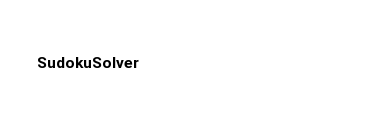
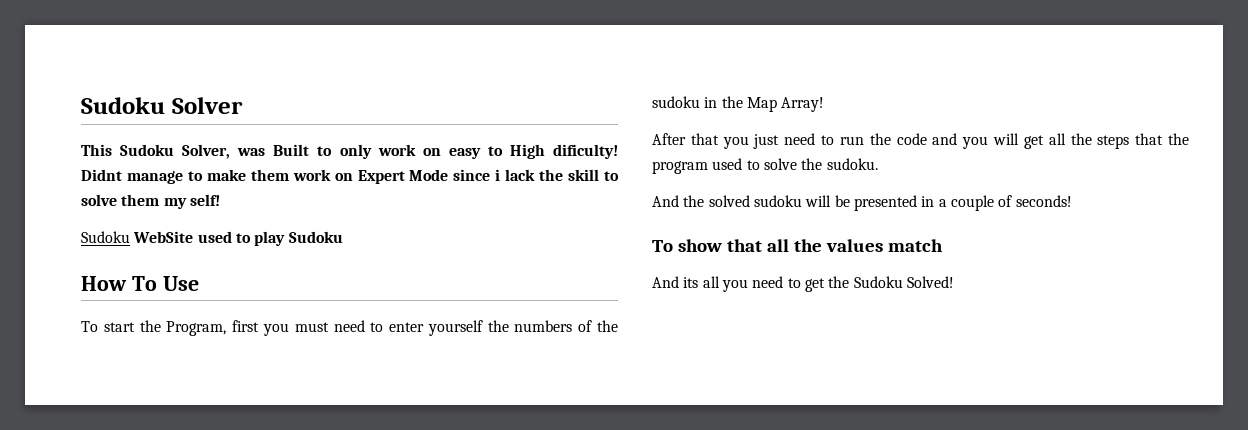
[37,57,139,68] SudokuSolver -> [81,97,243,114] [81,144,618,159] [81,169,620,184] [81,194,220,209] [81,231,343,246] [81,276,199,291] [81,320,618,336] [652,96,825,112] [652,133,1189,149] [652,158,878,174] [652,195,1072,211] [652,239,943,252] [652,276,954,292] Sudoku Solver // This Sudoku Solver, was Built to only work on easy to High dificulty! Didnt manage to make them work on Expert Mode since i lack the skill to solve them my self! // Sudoku WebSite used to play Sudoku // How To Use // To start the Program, first you must need to enter yourself the numbers of the sudoku in the Map Array! // After that you just need to run the code and you will get all the steps that the program used to solve the sudoku. // And the solved sudoku will be presented in a couple of seconds! // To show that all the values match // And its all you need to get the Sudoku Solved!

